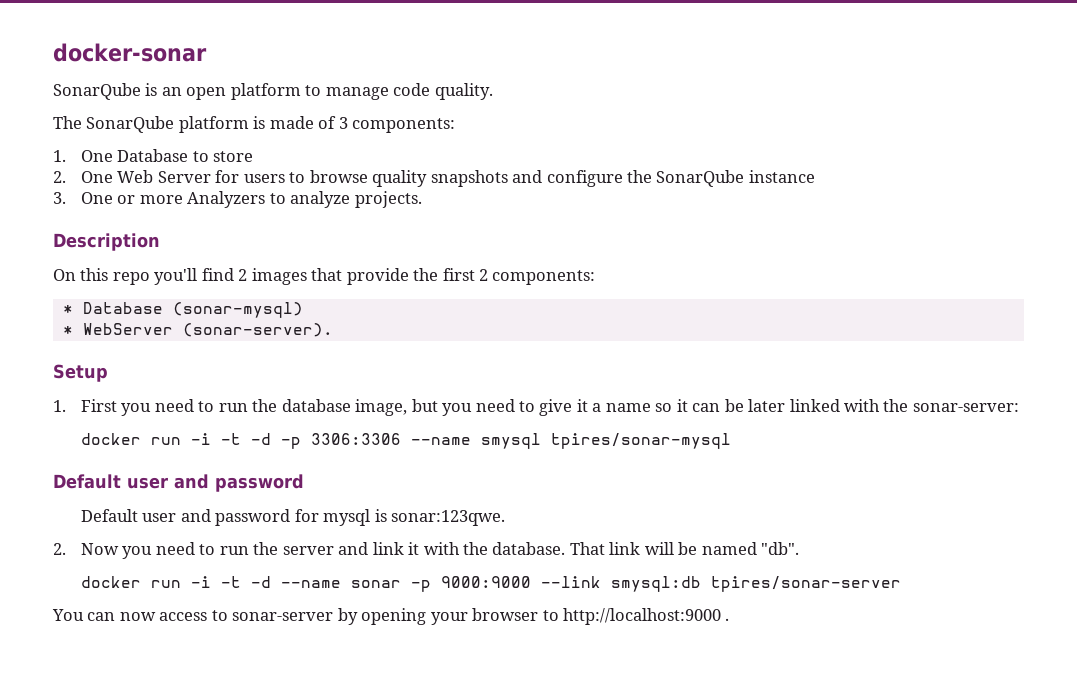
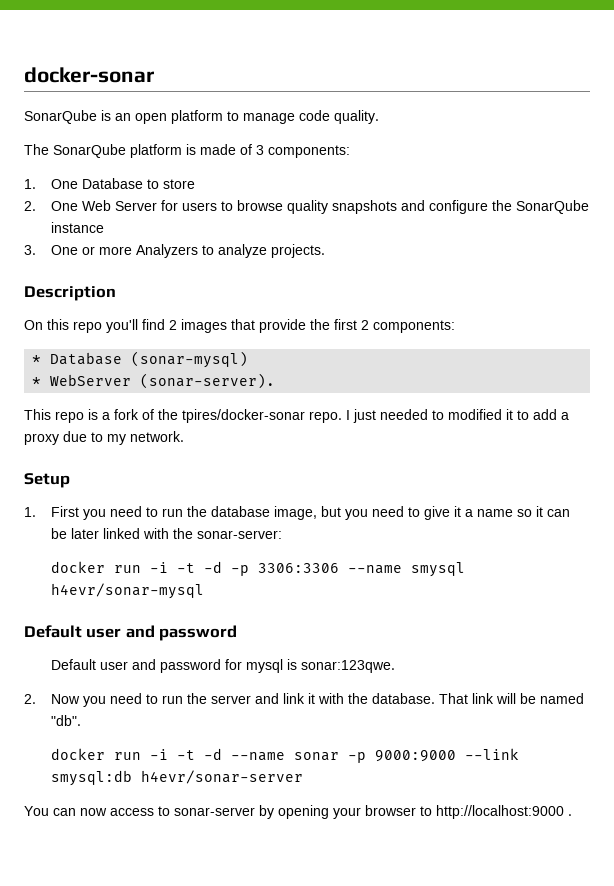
(333, 330) none -> [24,409,569,423] [24,431,184,445] // This repo is a fork of the tpires/docker-sonar repo. I just needed to modified it to add a proxy due to my network.
[550,433,731,449] tpires/sonar-mysql -> [51,583,205,599] h4evr/sonar-mysql
[710,576,901,592] tpires/sonar-server -> [141,770,304,784] h4evr/sonar-server

